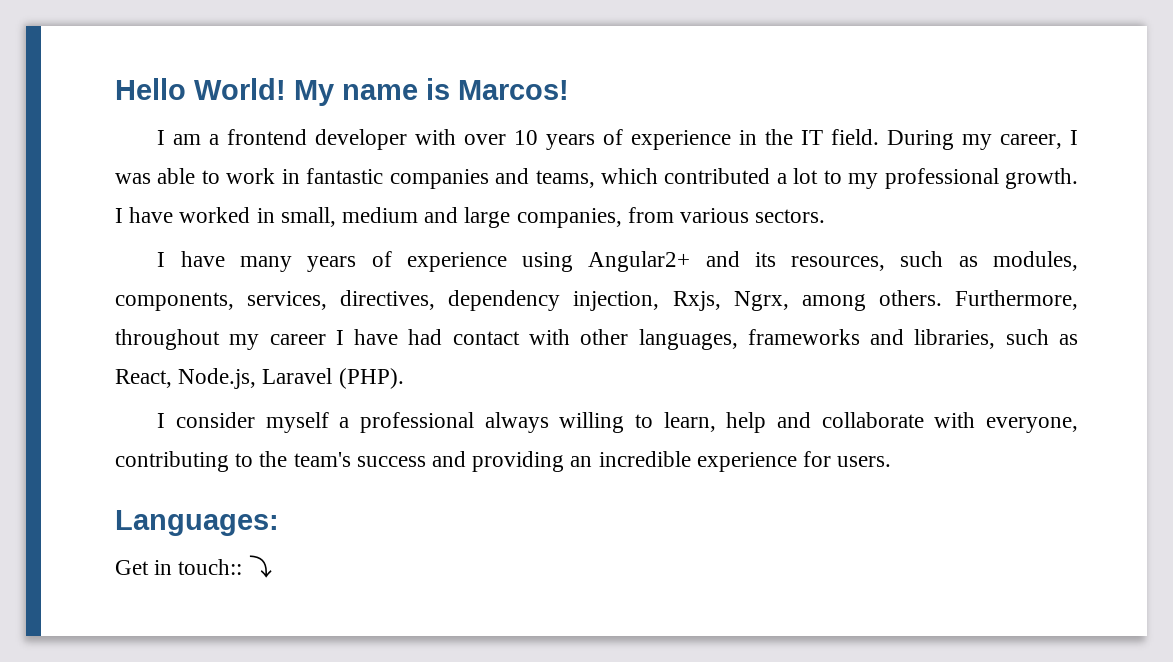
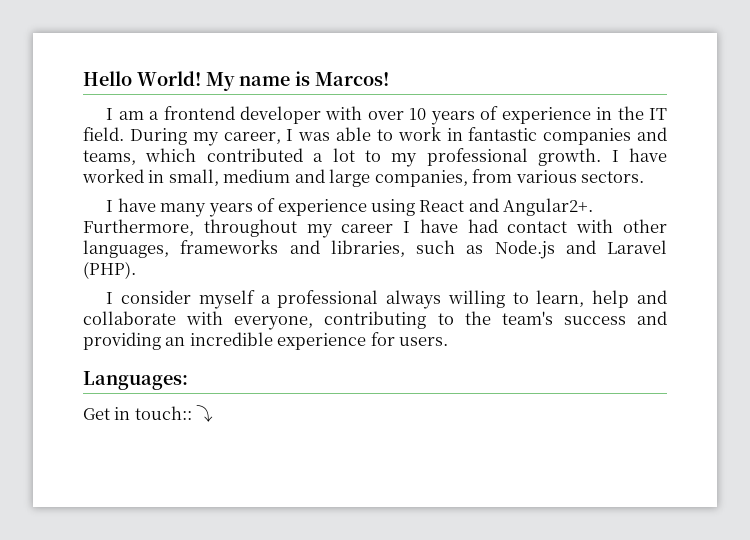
[588,251,1079,272] [115,290,942,311] Angular2+ and its resources, such as modules, components, services, directives, dependency injection, Rxjs, Ngrx, among others. -> [419,198,594,216] React and Angular2+.
[115,368,257,389] React, Node.js, -> [494,240,596,259] Node.js and

